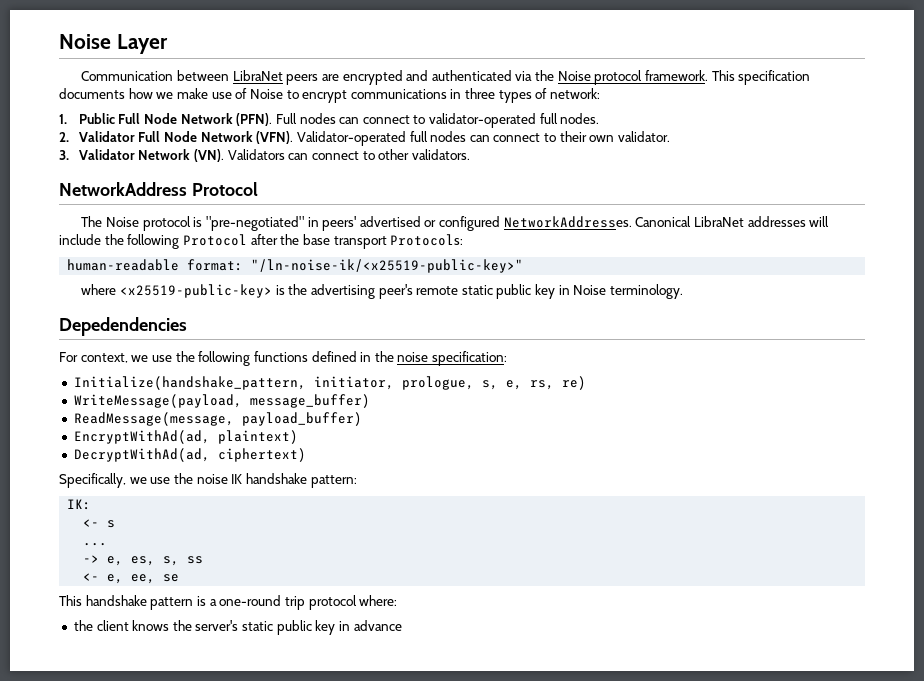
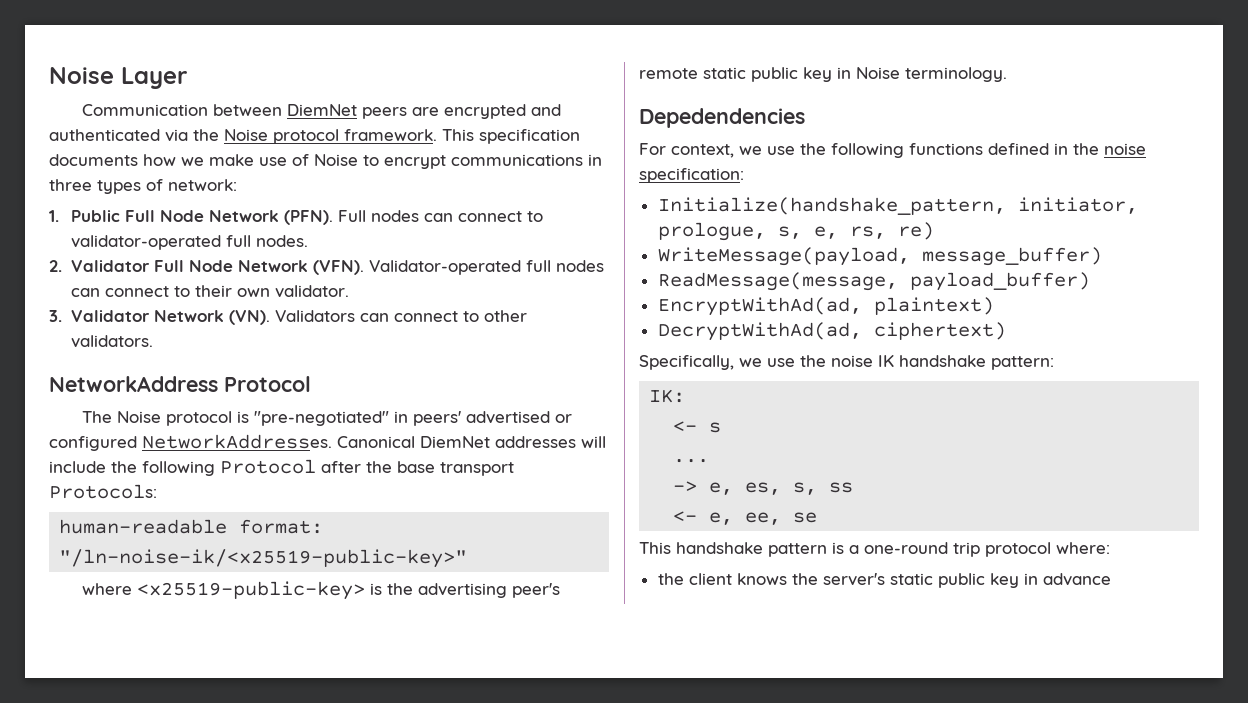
[232,70,283,81] LibraNet -> [287,104,358,116] DiemNet
[694,216,745,227] LibraNet -> [420,436,490,448] DiemNet

